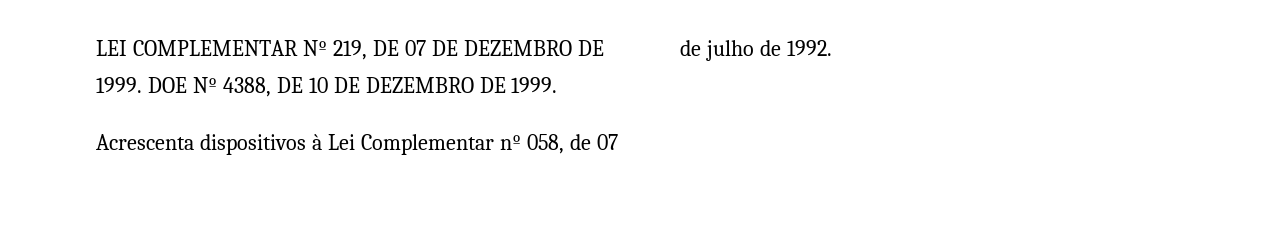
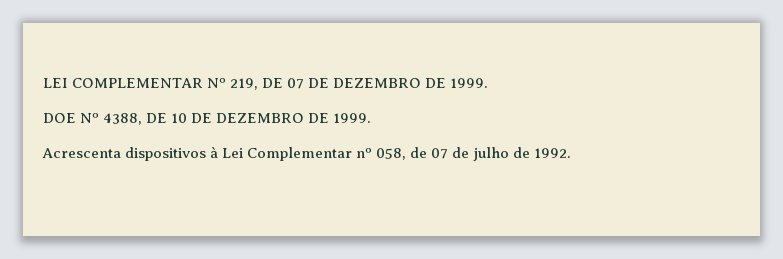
(142, 85) none -> (489, 83) //

